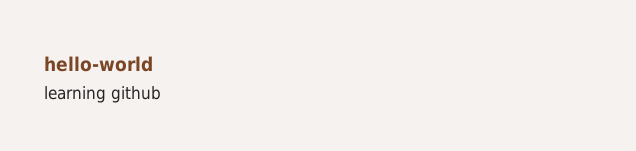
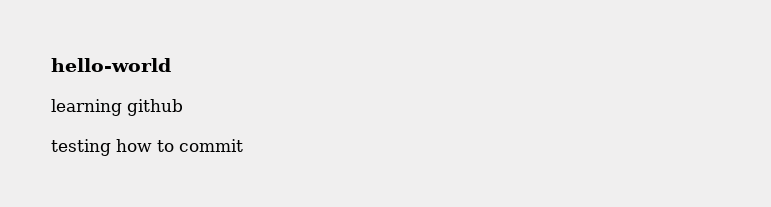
(161, 94) none -> [51,139,243,156] // testing how to commit

